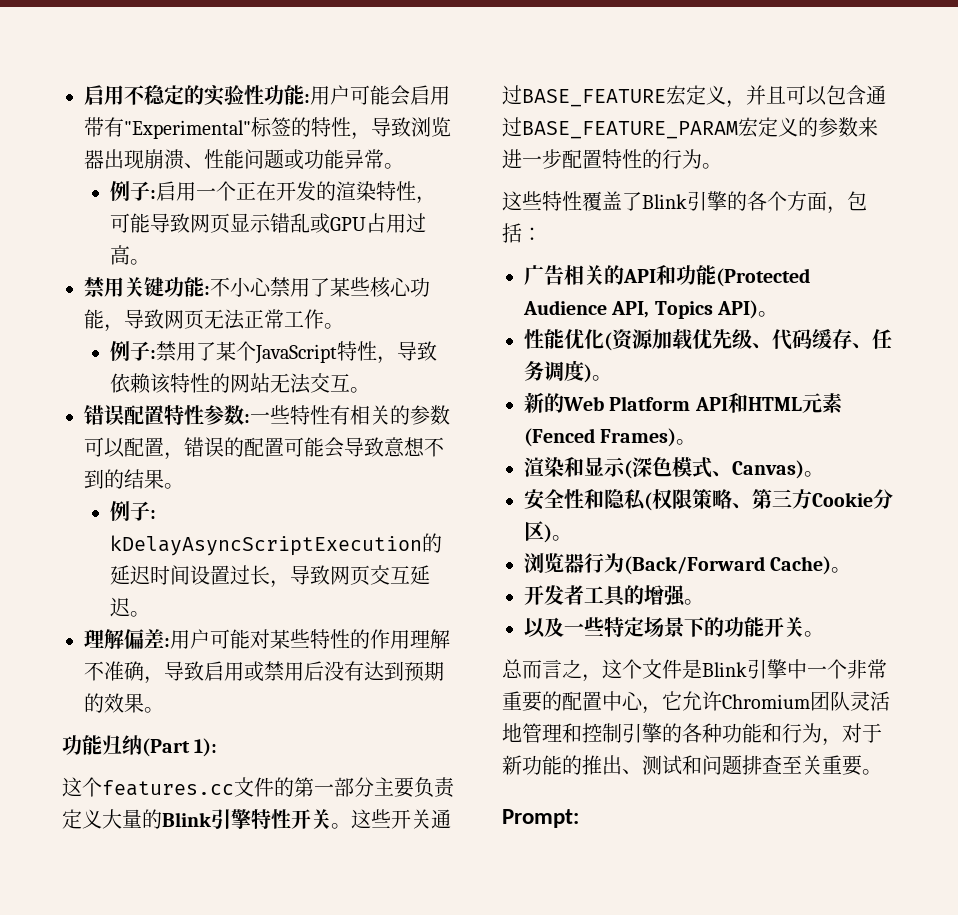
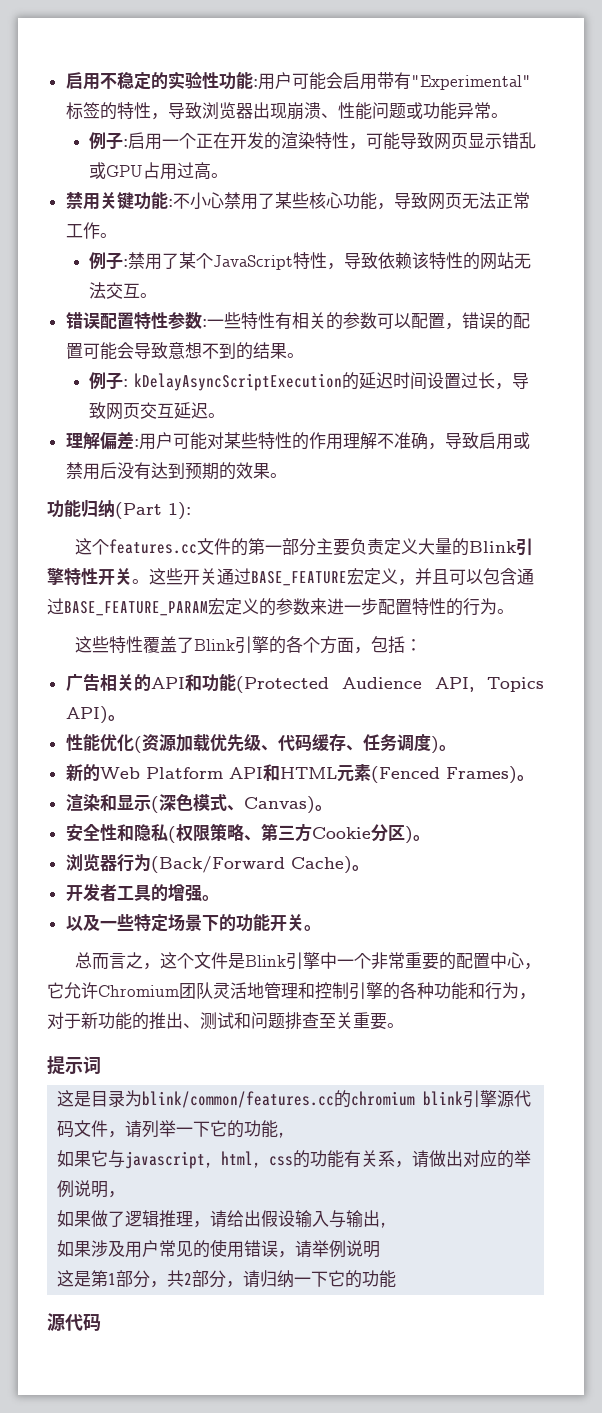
[502,809,579,828] Prompt: -> [47,1055,101,1075] [57,1090,532,1108] [57,1120,287,1138] [57,1150,532,1169] [57,1180,126,1198] [57,1210,389,1228] [57,1239,381,1258] [57,1270,397,1288] [47,1313,101,1331] 提示词 // 这是目录为blink/common/features.cc的chromium blink引擎源代码文件，请列举一下它的功能, // 如果它与javascript, html, css的功能有关系，请做出对应的举例说明， // 如果做了逻辑推理，请给出假设输入与输出, // 如果涉及用户常见的使用错误，请举例说明 // 这是第1部分，共2部分，请归纳一下它的功能 // 源代码

